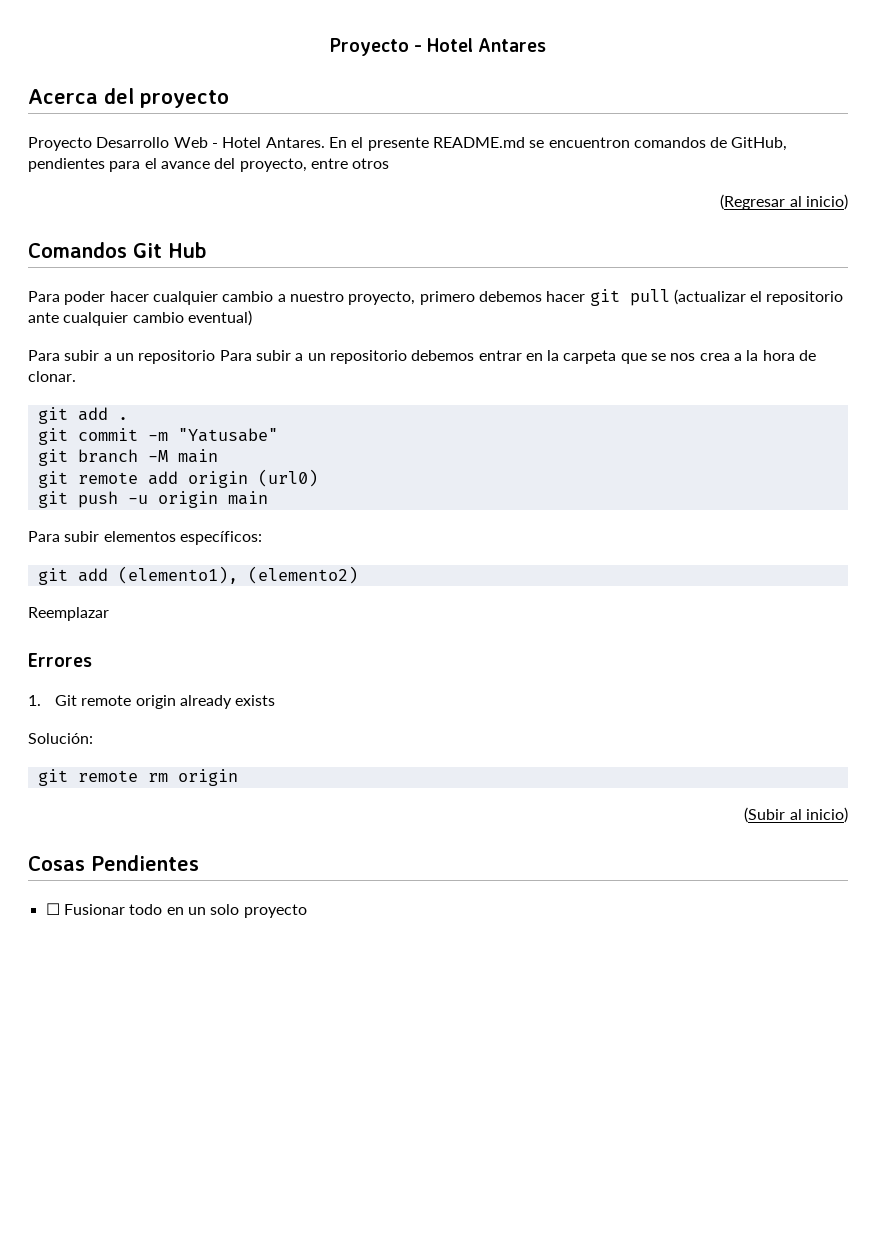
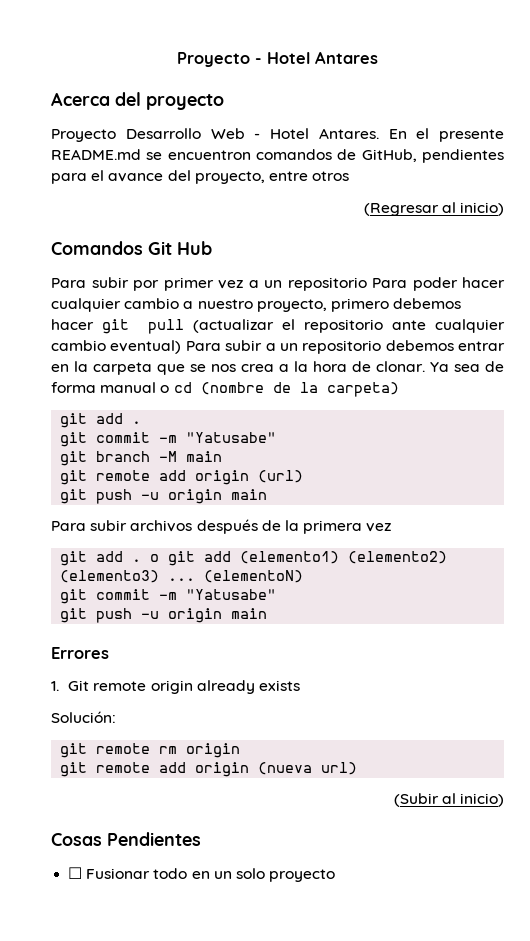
(60, 296) none -> [91,277,407,291] subir por primer vez a un repositorio Para
[28,350,216,364] // Para subir a un repositorio -> (182, 347) none
(76, 376) none -> [430,361,504,372] [51,382,399,397] Ya sea de forma manual o cd (nombre de la carpeta)
[257,469,318,487] (url0) -> [258,470,304,483] (url)
[103,531,262,545] [37,566,358,585] [28,607,109,621] elementos específicos: // git add (elemento1), (elemento2) // Reemplazar -> [130,519,392,534] [60,551,448,566] [60,570,304,583] [60,589,277,604] [60,608,268,623] archivos después de la primera vez // git add . o git add (elemento1) (elemento2) (elemento3) ... (elementoN) // git commit -m "Yatusabe" // git push -u origin main
(238, 777) none -> [60,762,358,777] // git remote add origin (nueva url)

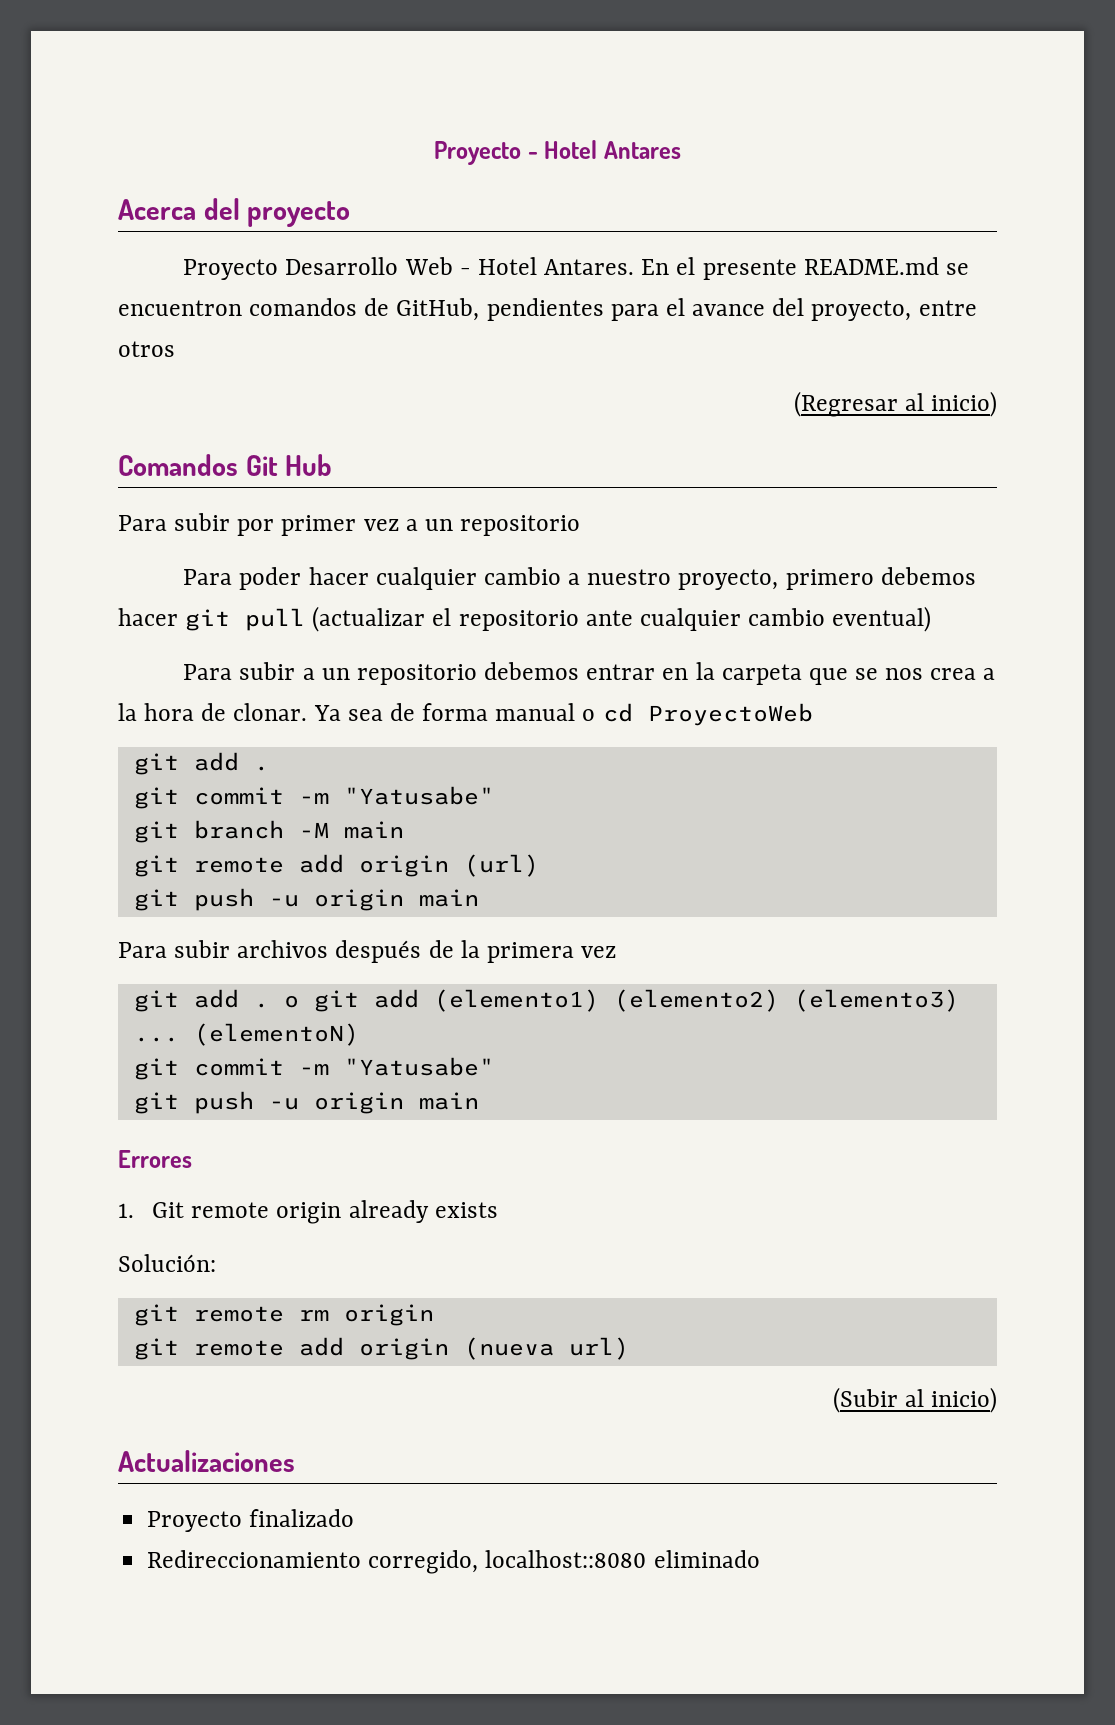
(367, 284) none -> (581, 525) //
(182, 347) none -> (932, 619) //
[200,382,399,397] (nombre de la carpeta) -> [647,703,813,726] ProyectoWeb
[51,832,201,846] [68,867,336,882] Cosas Pendientes // ☐ Fusionar todo en un solo proyecto -> [118,1450,295,1472] [147,1509,355,1532] [147,1550,760,1574] Actualizaciones // Proyecto finalizado // Redireccionamiento corregido, localhost::8080 eliminado

